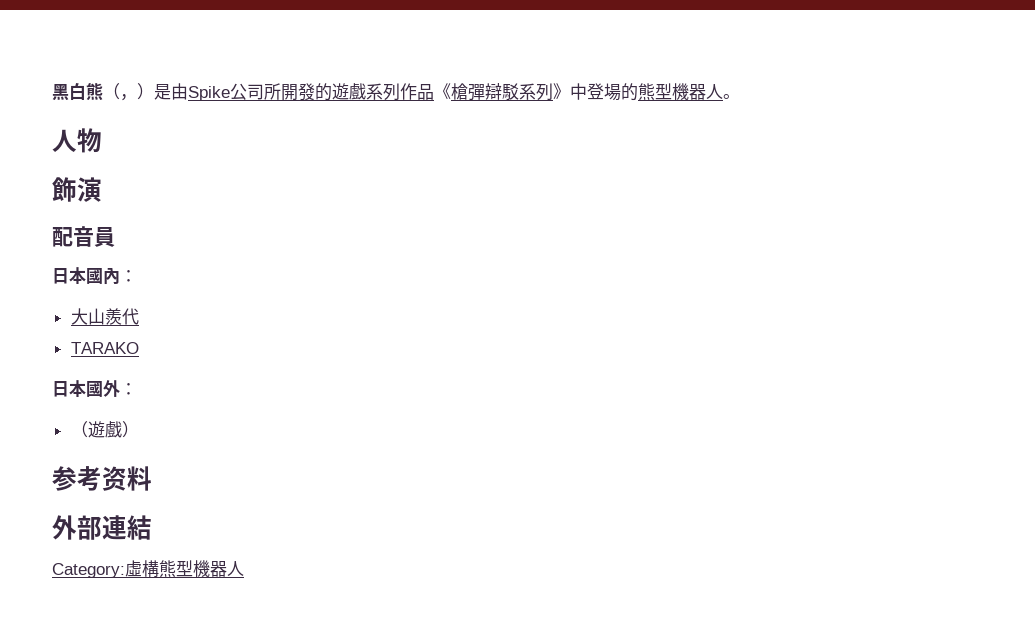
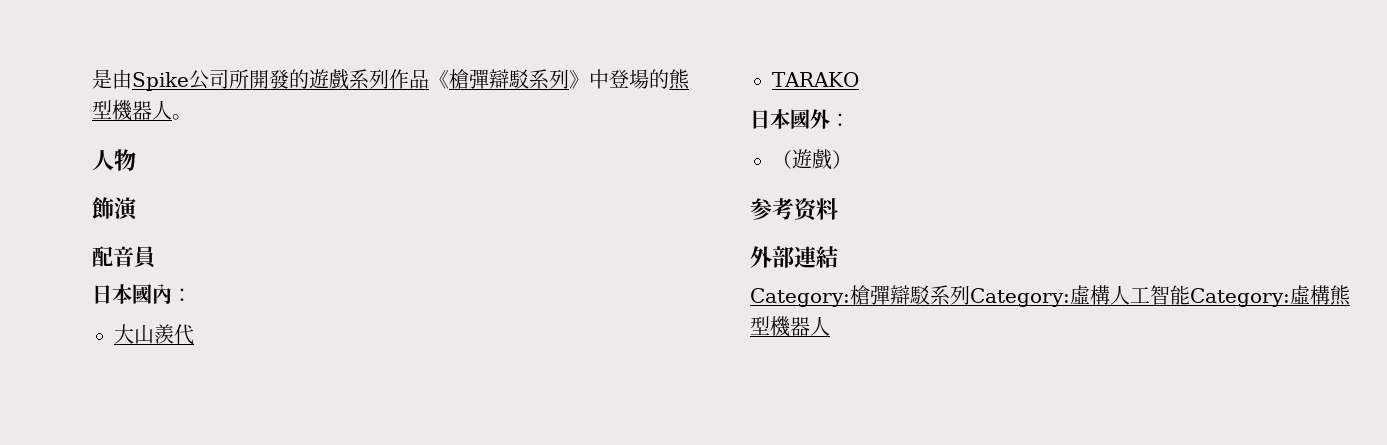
[52,83,154,101] 黑白熊（，） -> (92, 79) none
(125, 570) none -> [850,285,1290,307] 槍彈辯駁系列Category:虛構人工智能Category:

